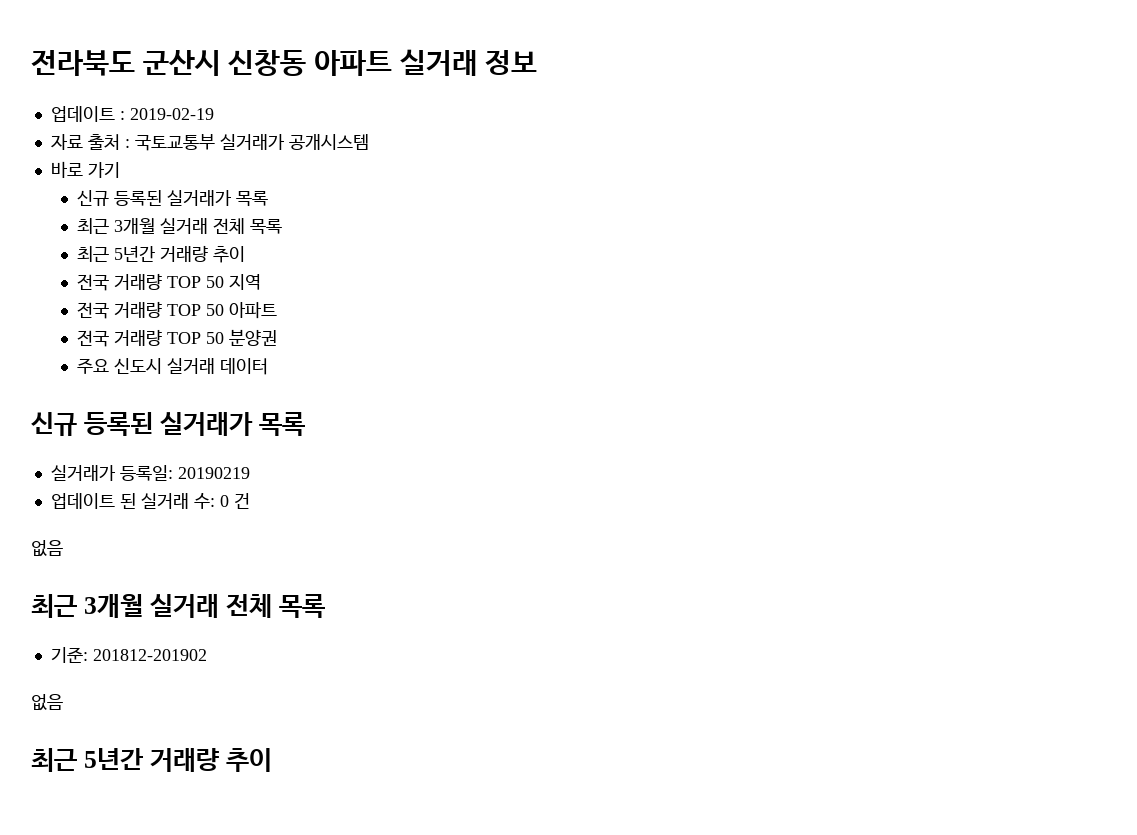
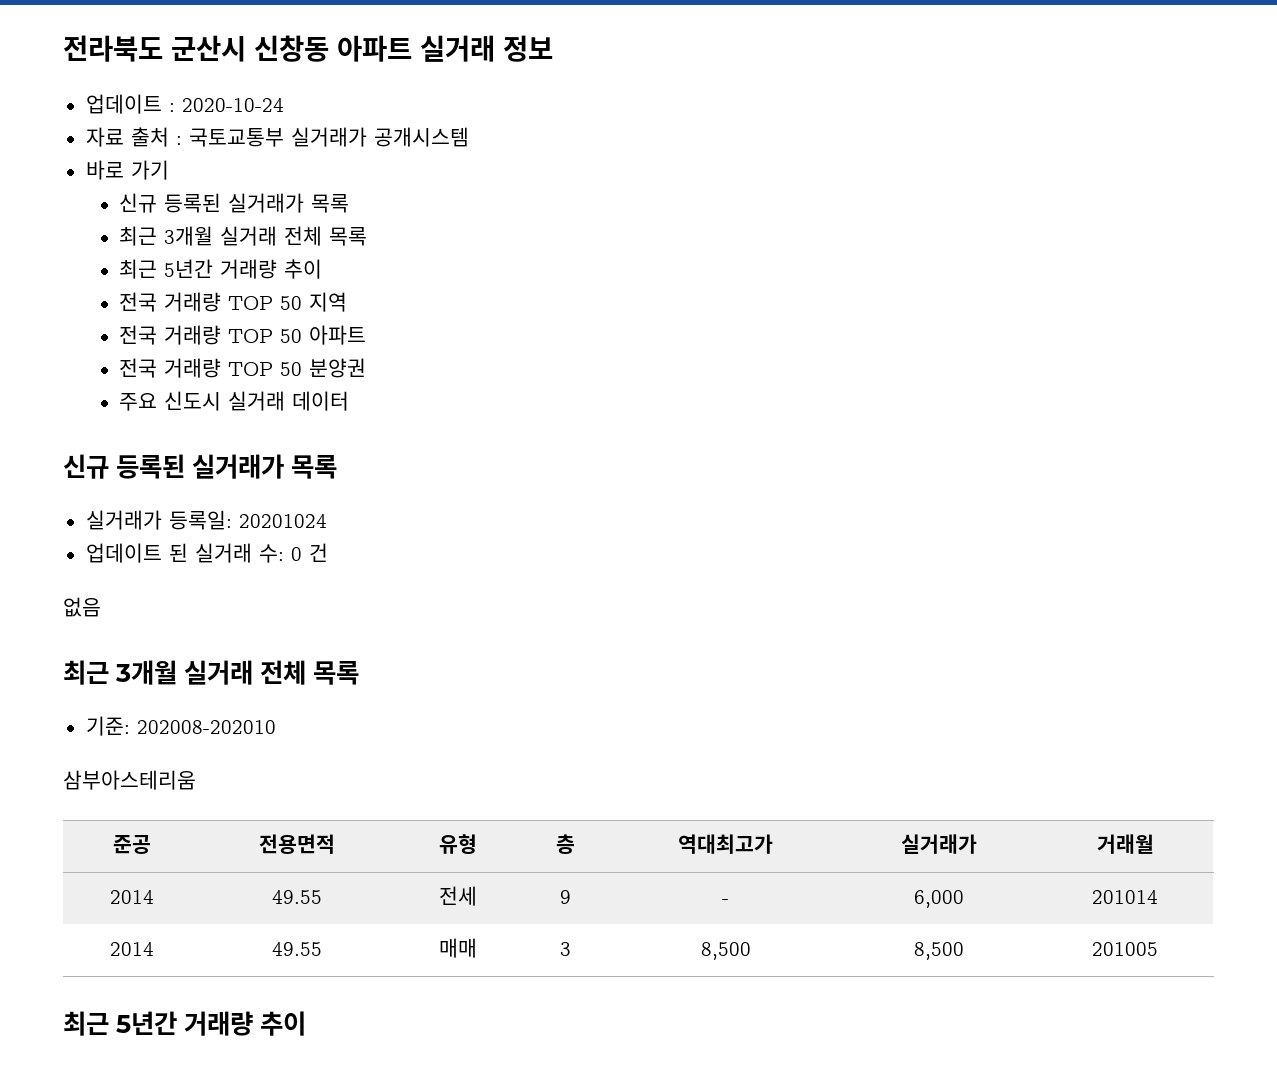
[129,108,214,120] 2019-02-19 -> [181,98,284,112] 2020-10-24
[177,467,250,479] 20190219 -> [238,514,327,528] 20201024
[92,649,207,661] [31,694,63,711] 201812-201902 // 없음 -> [136,720,276,734] [63,770,196,790] [112,835,151,854] [259,834,335,854] [438,834,477,854] [556,834,575,854] [678,834,773,854] [900,834,977,854] [1096,834,1154,854] [109,890,154,904] [272,890,322,904] [438,886,477,906] [560,890,571,904] [722,899,729,904] [913,890,964,908] [1092,890,1158,904] [109,942,154,956] [272,942,322,956] [438,938,477,958] [560,942,571,956] [700,942,751,960] [913,942,964,960] [1092,942,1158,956] 202008-202010 // 삼부아스테리움 // 준공 | 전용면적 | 유형 | 층 | 역대최고가 | 실거래가 | 거래월 // 2014 | 49.55 | 전세 | 9 | - | 6,000 | 201014 // 2014 | 49.55 | 매매 | 3 | 8,500 | 8,500 | 201005

